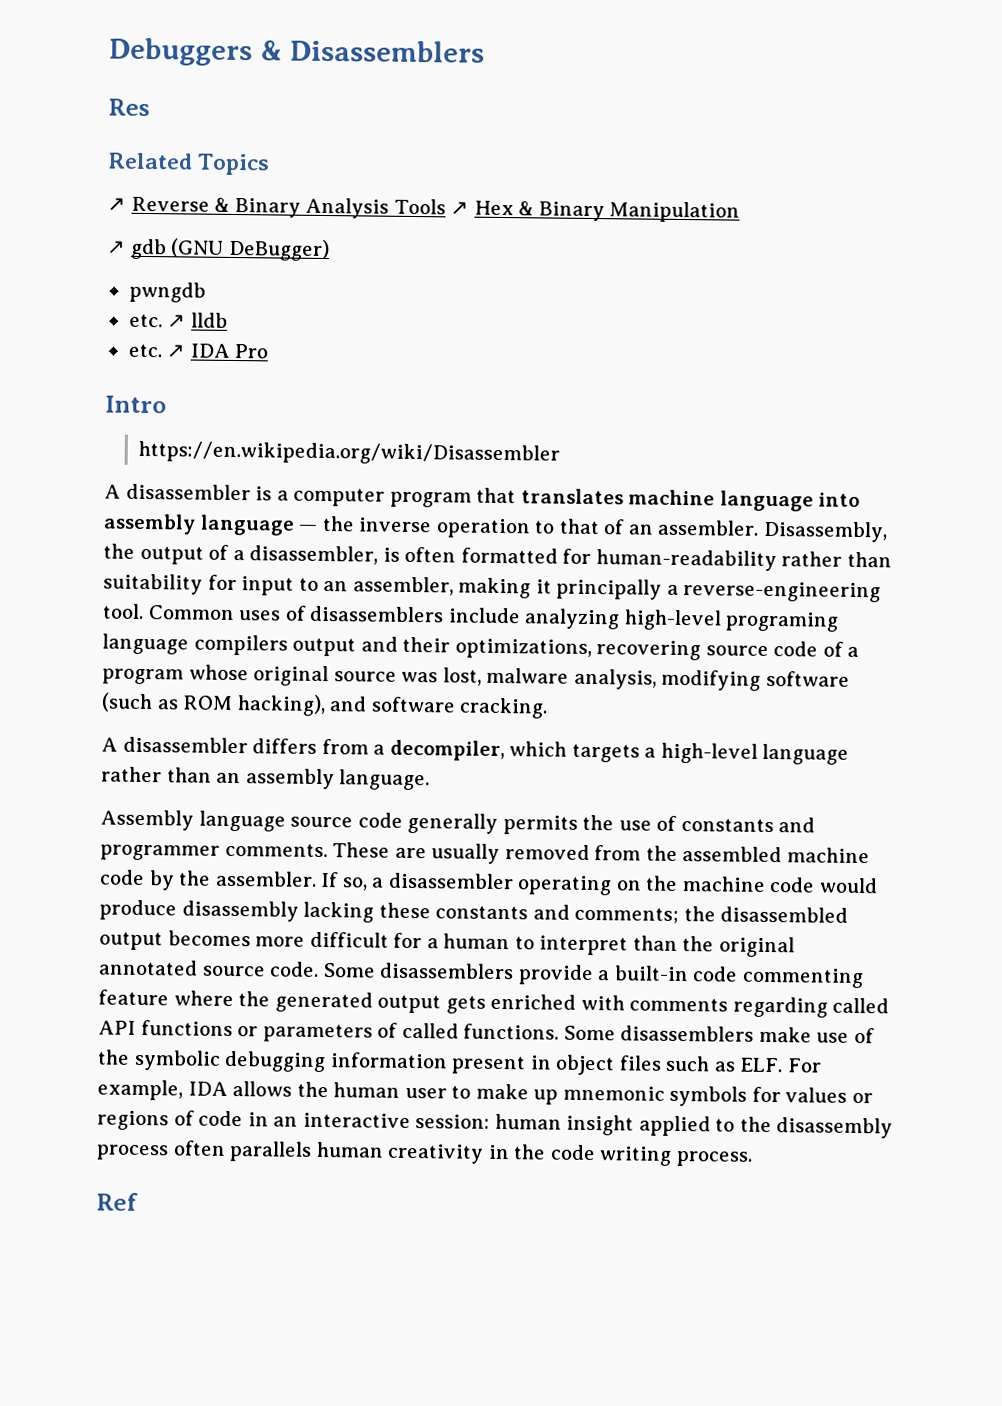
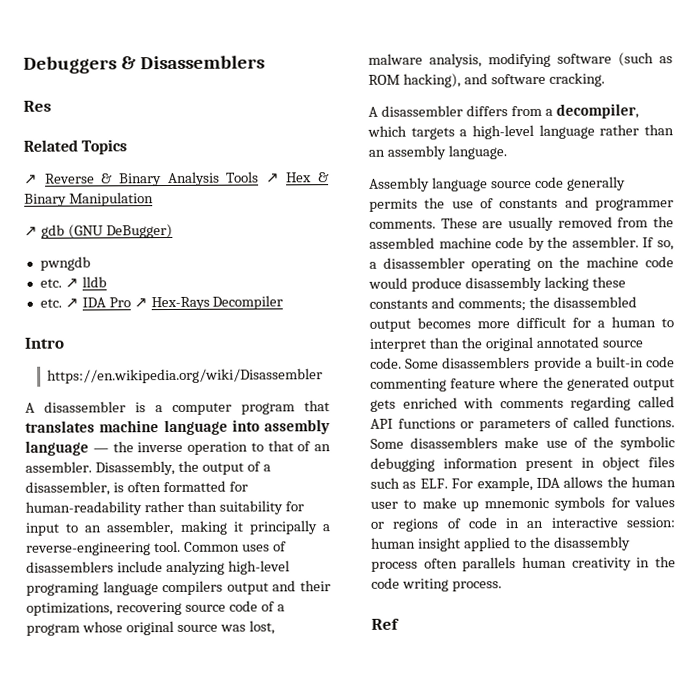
(269, 351) none -> [133,295,284,311] ↗ Hex-Rays Decompiler

